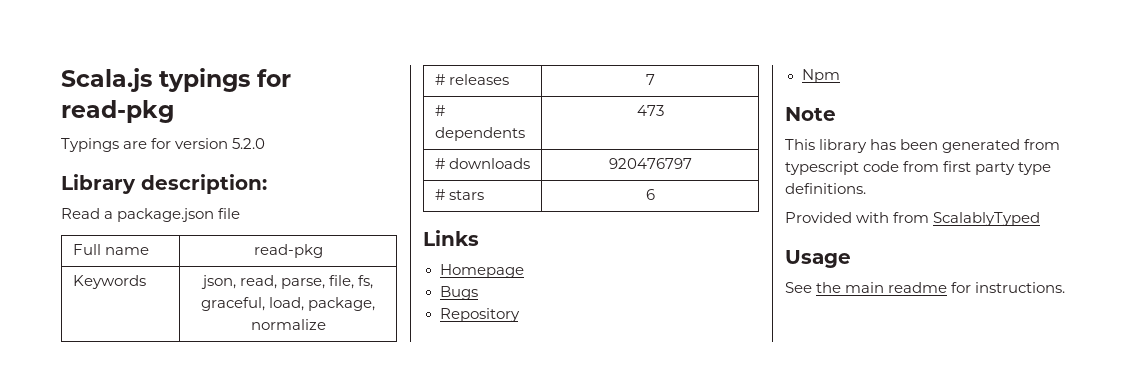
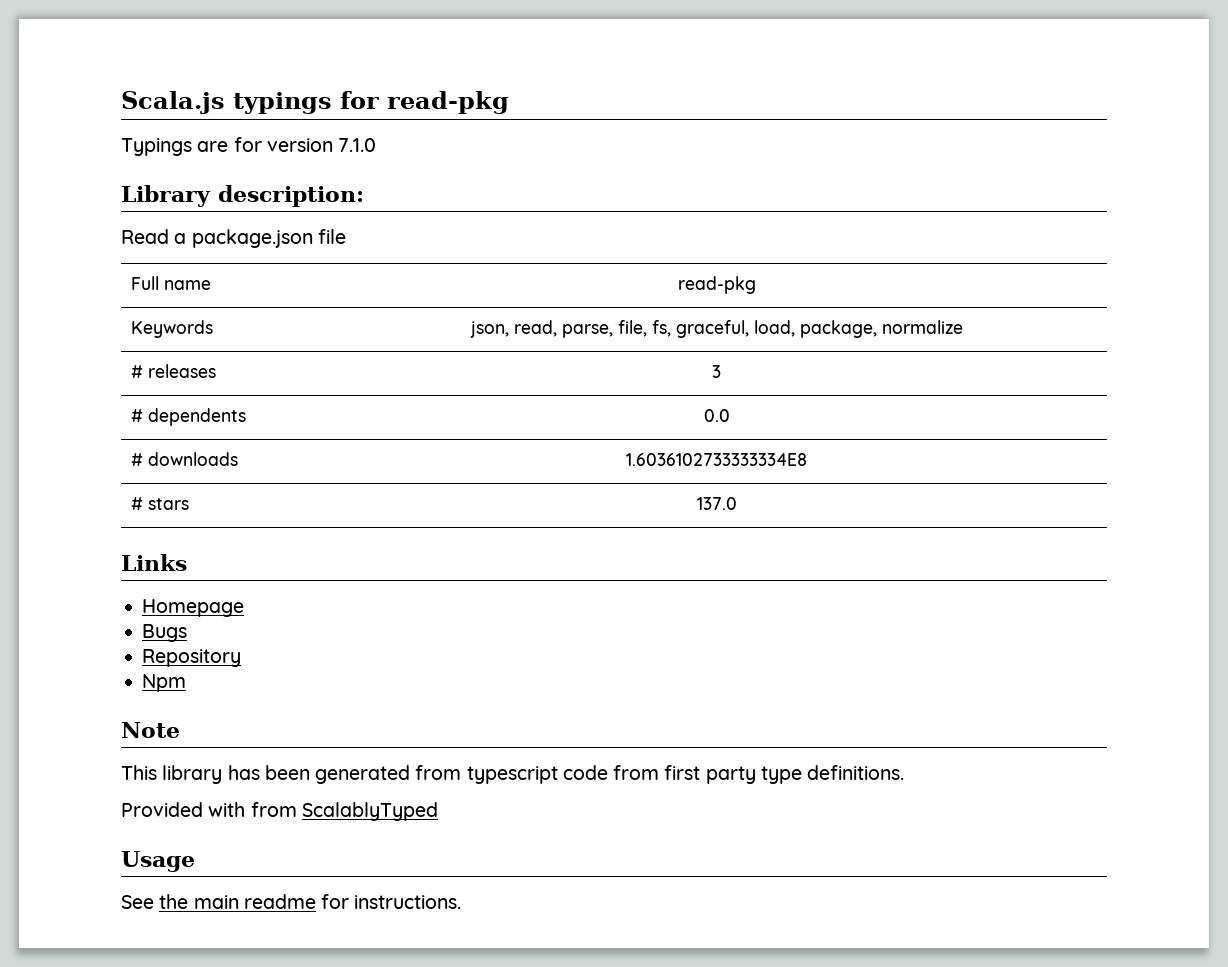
[232,138,266,149] 5.2.0 -> [338,138,377,152] 7.1.0
[645,74,655,85] 7 -> [712,365,722,378] 3
[636,105,664,116] 473 -> [703,409,730,422] 0.0
[608,158,692,169] 920476797 -> [626,453,807,466] 1.6036102733333334E8
[645,189,655,200] 6 -> [696,497,737,510] 137.0

